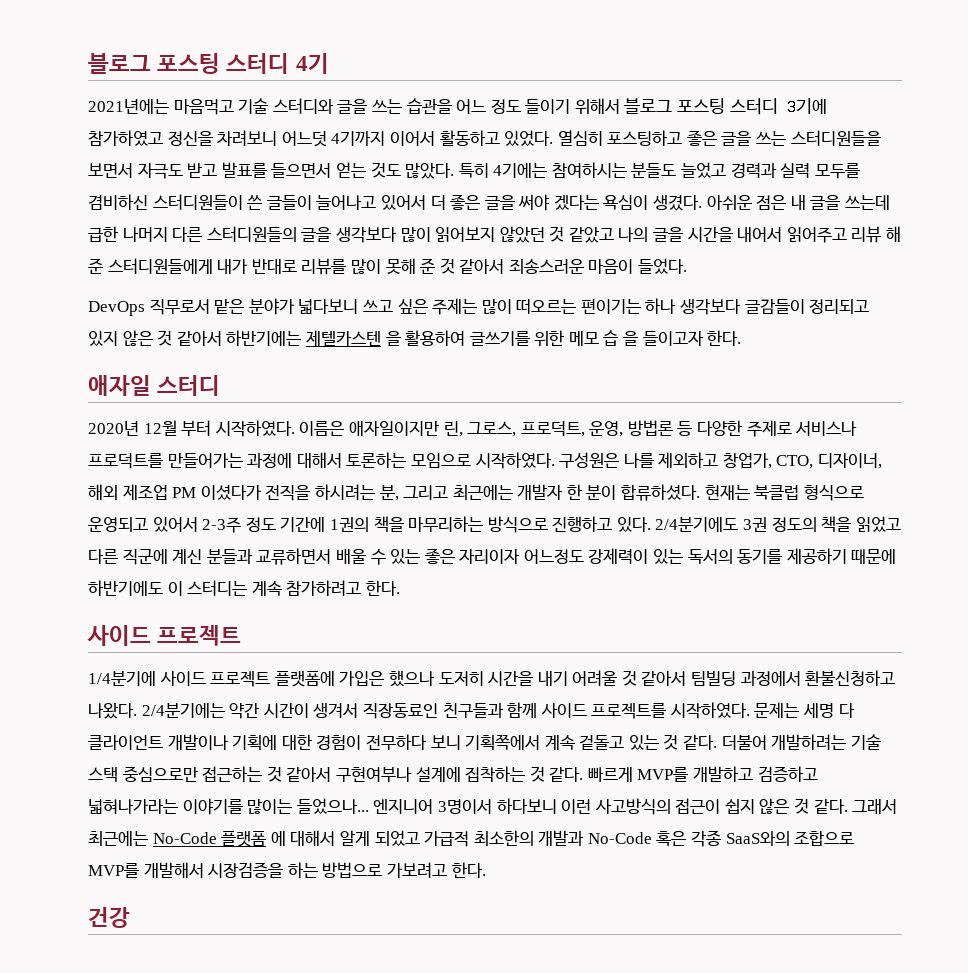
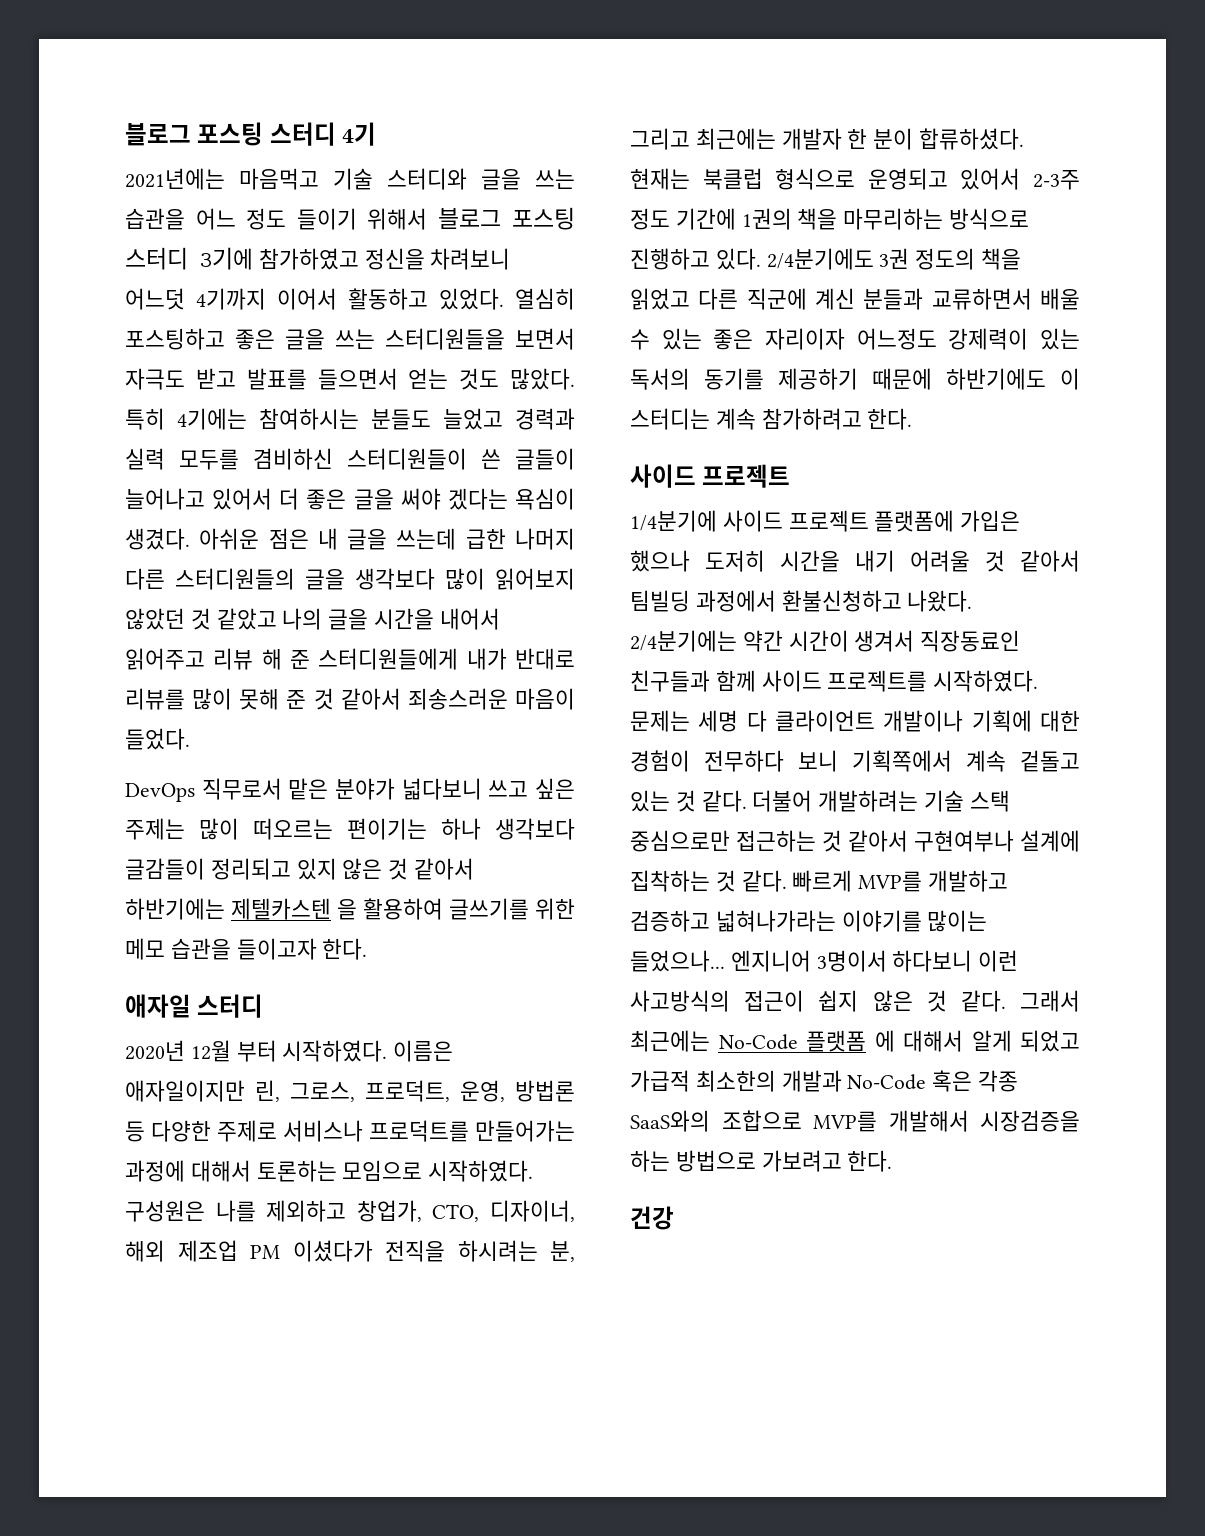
[603,330,639,346] 습 을 -> [170,938,231,960] 습관을

